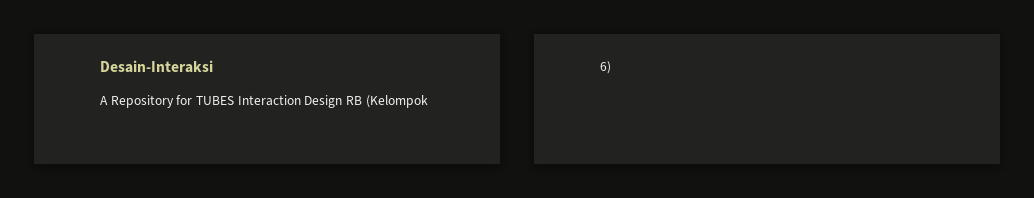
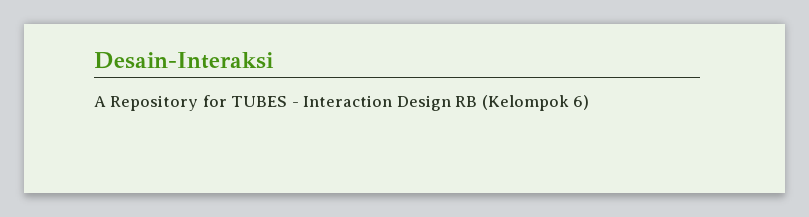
(234, 100) none -> [291,102,299,107] -

